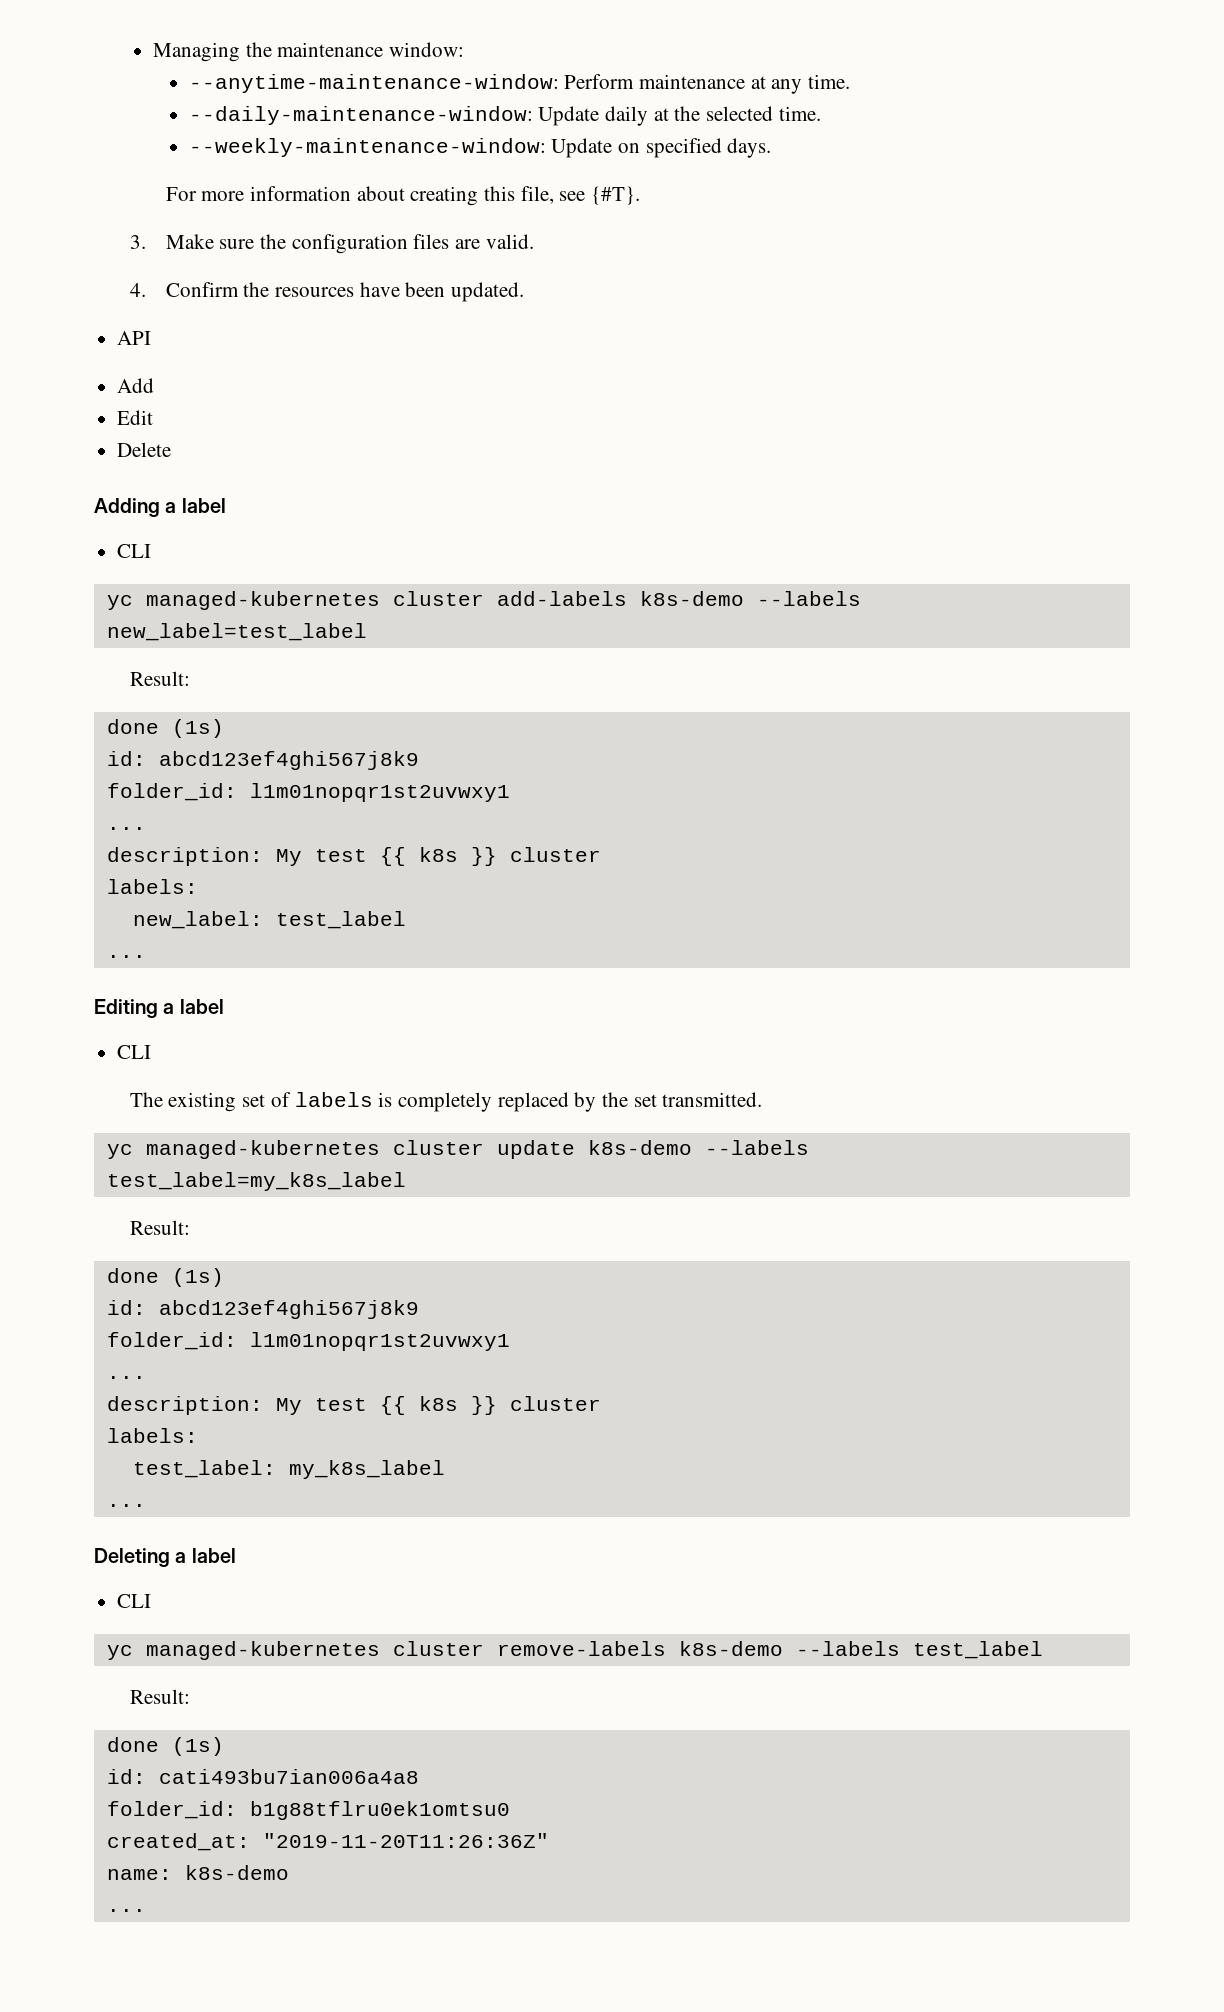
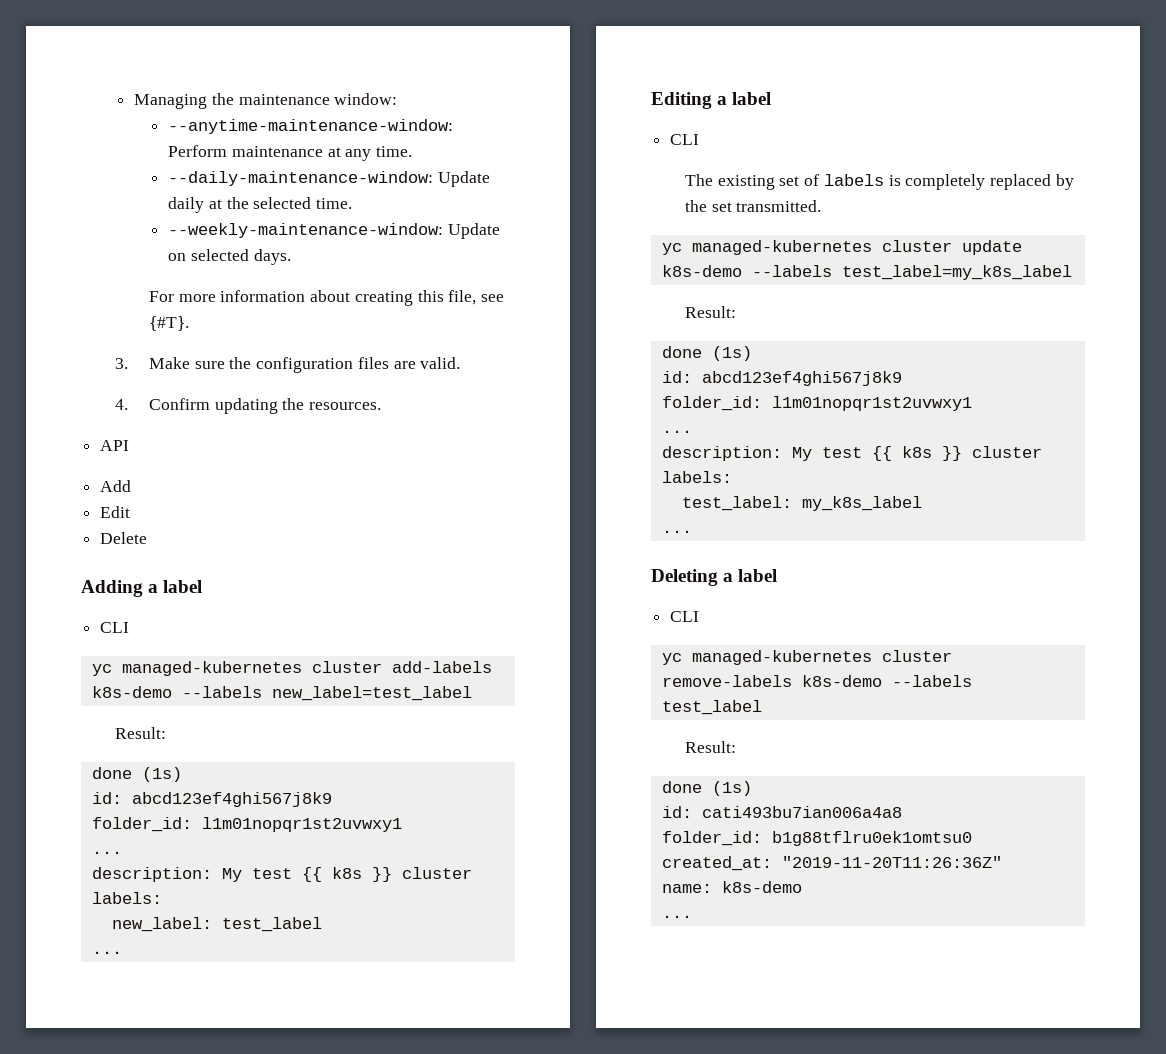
[645,138,722,158] specified -> [190,249,249,261] selected
[243,282,524,302] the resources have been updated. -> [214,398,382,414] updating the resources.

